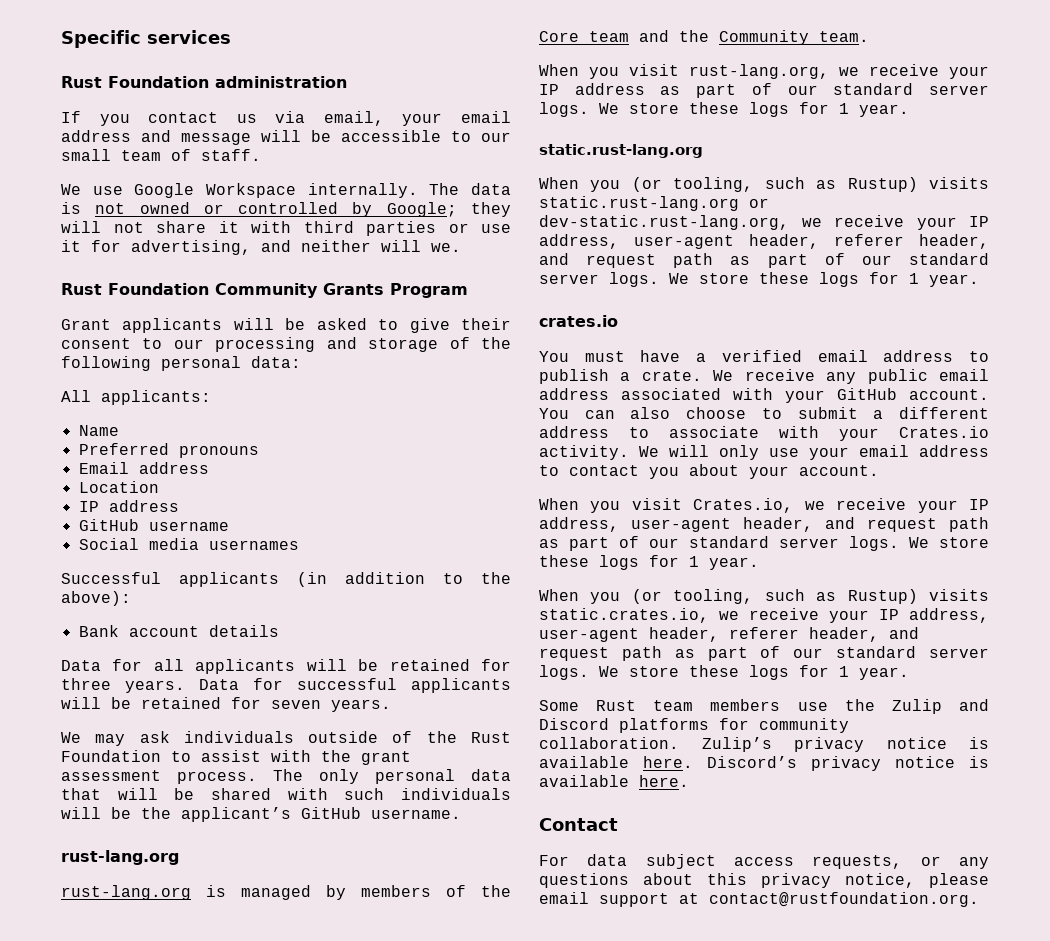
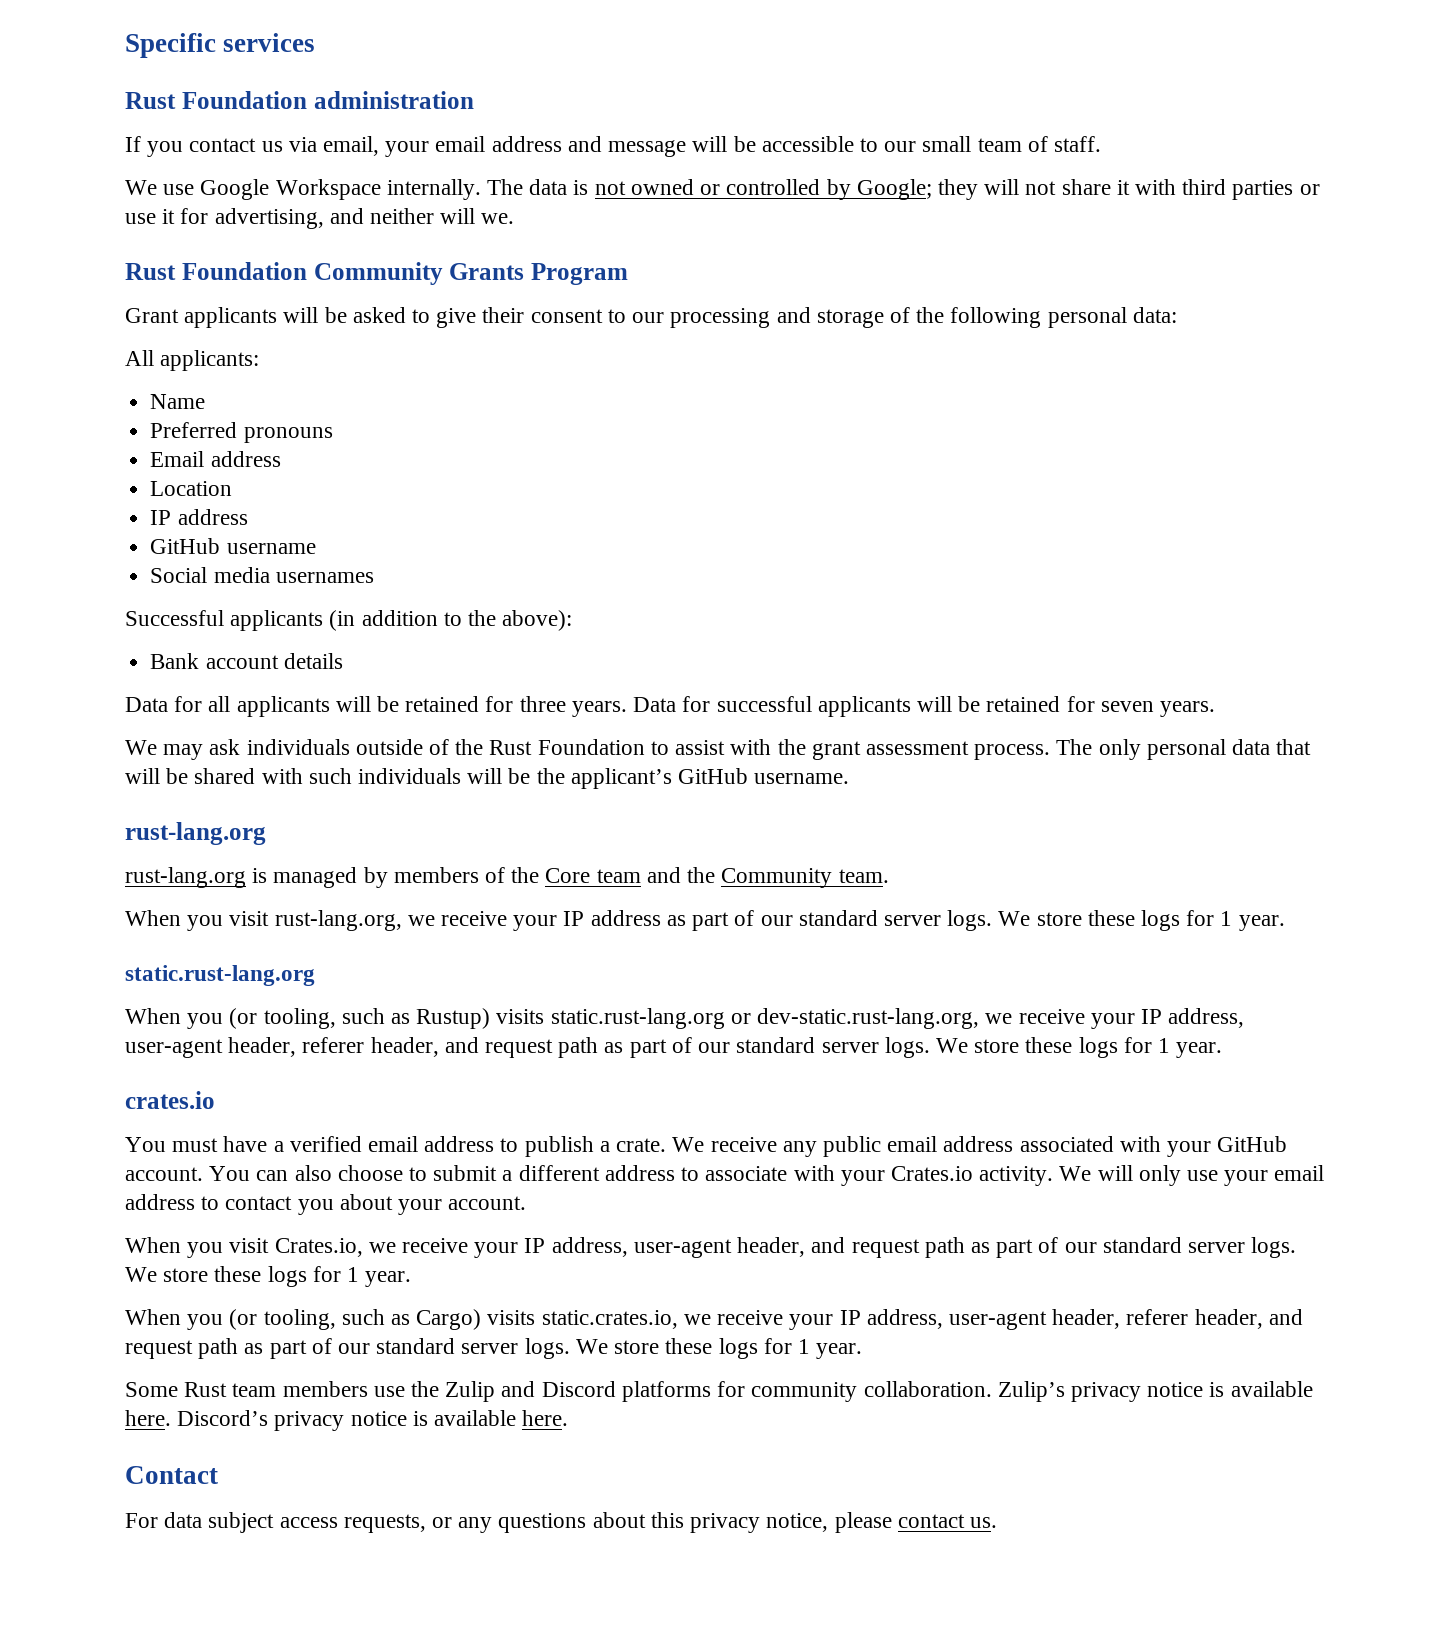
[847,589,918,604] Rustup) -> [416,1309,482,1330] Cargo)
[539,892,979,907] email support at contact@rustfoundation.org. -> [897,1514,997,1528] contact us.

